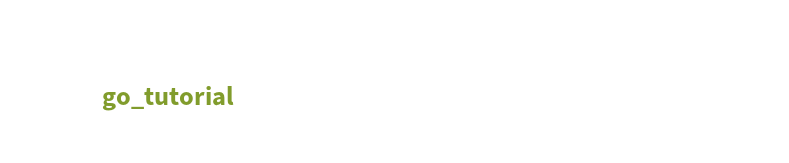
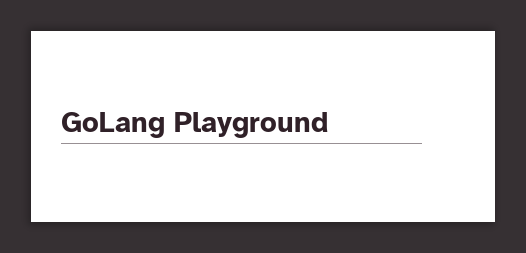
[102,86,234,111] go_tutorial -> [61,112,328,138] GoLang Playground

